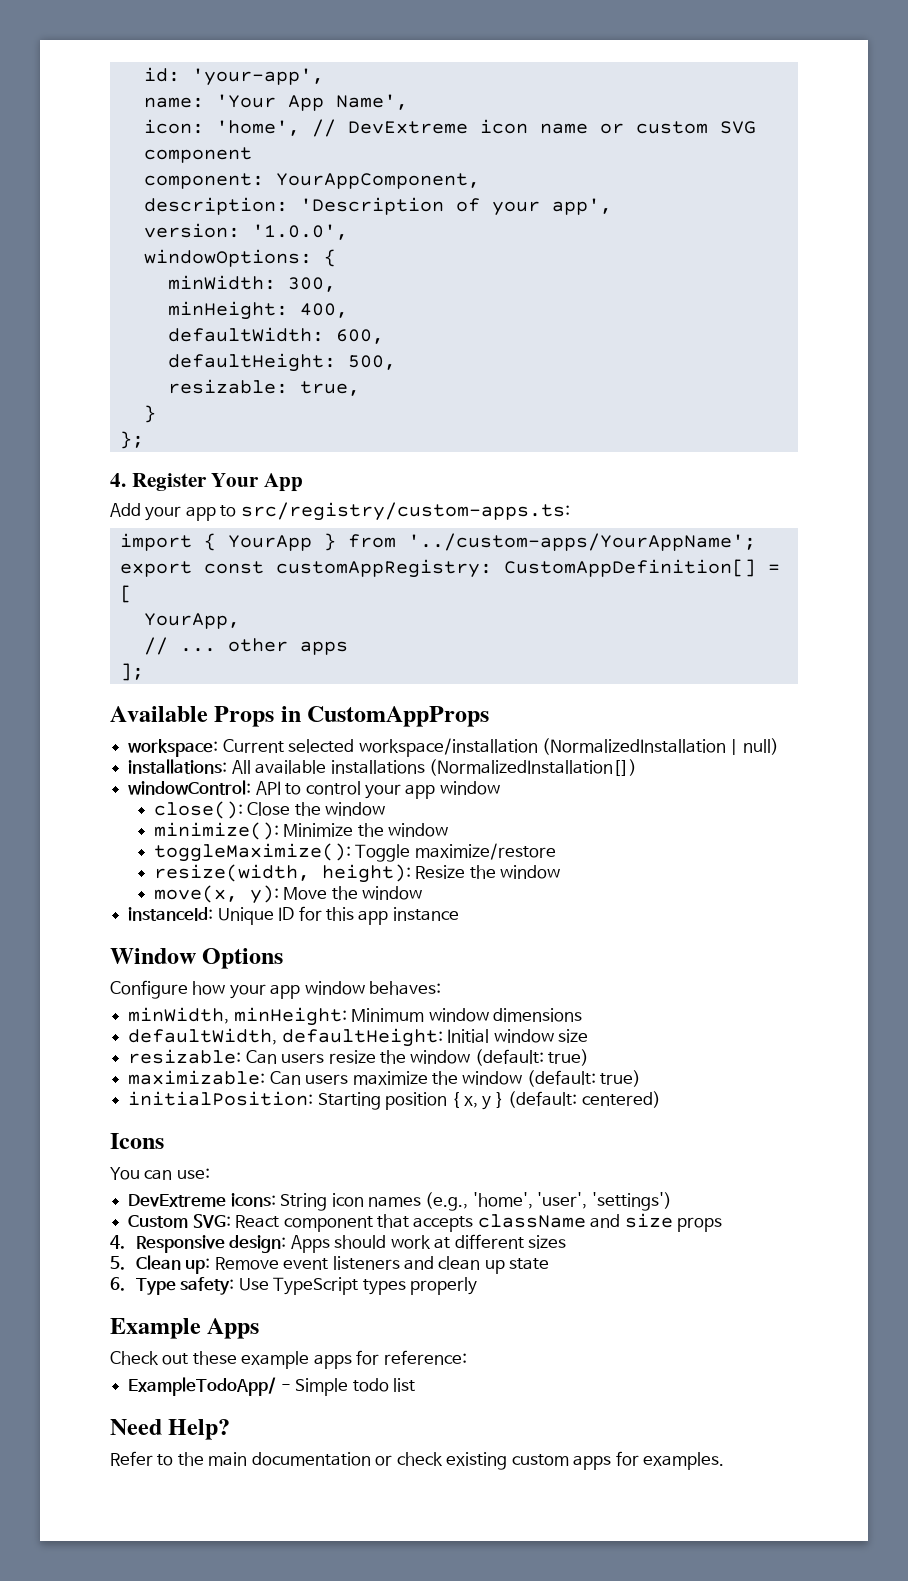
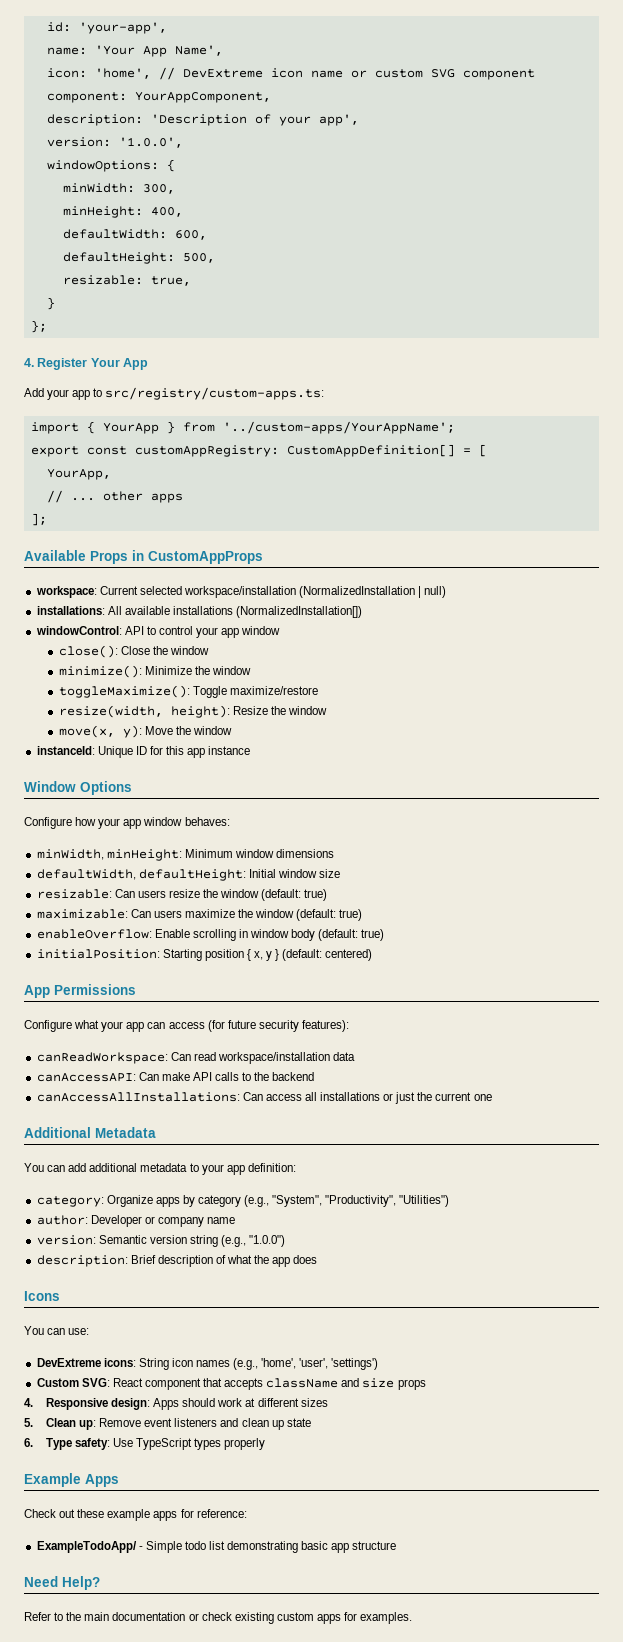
(642, 1078) none -> [36,929,385,941] // enableOverflow: Enable scrolling in window body (default: true)
(661, 1099) none -> [24,984,136,998] [24,1020,349,1032] [36,1052,356,1064] [36,1072,315,1082] [36,1092,492,1104] [24,1127,156,1138] [24,1163,296,1175] [36,1195,450,1207] [36,1215,236,1227] [36,1235,286,1247] [36,1255,318,1267] // App Permissions // Configure what your app can access (for future security features): // canReadWorkspace: Can read workspace/installation data // canAccessAPI: Can make API calls to the backend // canAccessAllInstallations: Can access all installations or just the current one // Additional Metadata // You can add additional metadata to your app definition: // category: Organize apps by category (e.g., "System", "Productivity", "Utilities") // author: Developer or company name // version: Semantic version string (e.g., "1.0.0") // description: Brief description of what the app does
(415, 1385) none -> [227,1541,397,1553] demonstrating basic app structure

